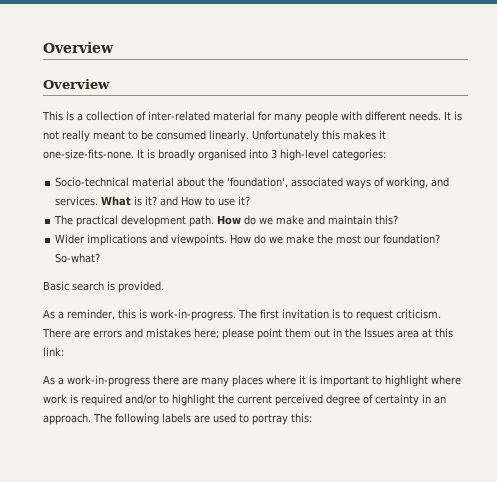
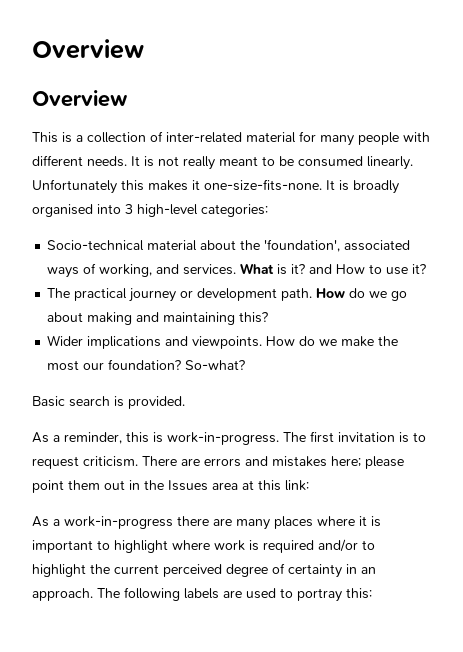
(119, 221) none -> [129,288,194,302] journey or
[276,215,373,225] make and maintain -> [391,291,408,301] [47,312,236,325] go about making and maintaining

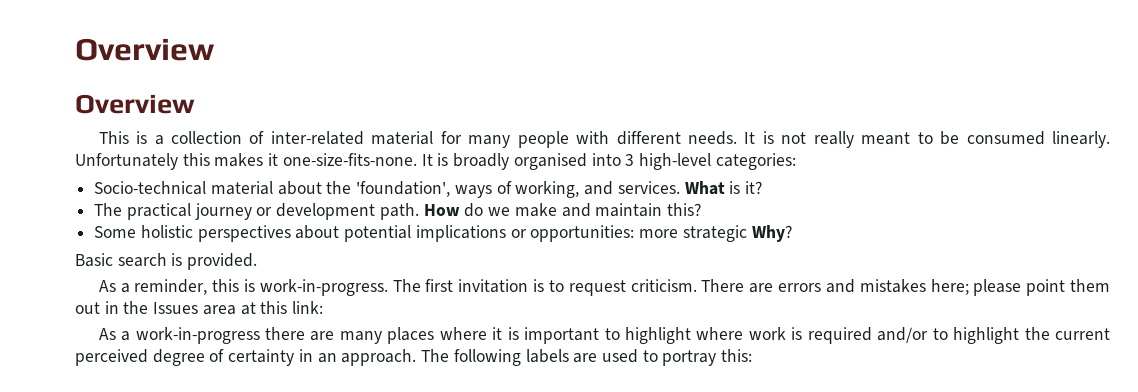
[344,240,411,251] associated -> (451, 189) none
[309,264,427,275] and How to use it? -> (762, 187) none
[391,291,408,301] [47,312,269,325] [47,335,399,349] [47,359,246,371] go about making and maintaining this? // Wider implications and viewpoints. How do we make the most our foundation? So-what? -> [514,203,701,217] [94,225,792,242] make and maintain this? // Some holistic perspectives about potential implications or opportunities: more strategic Why?

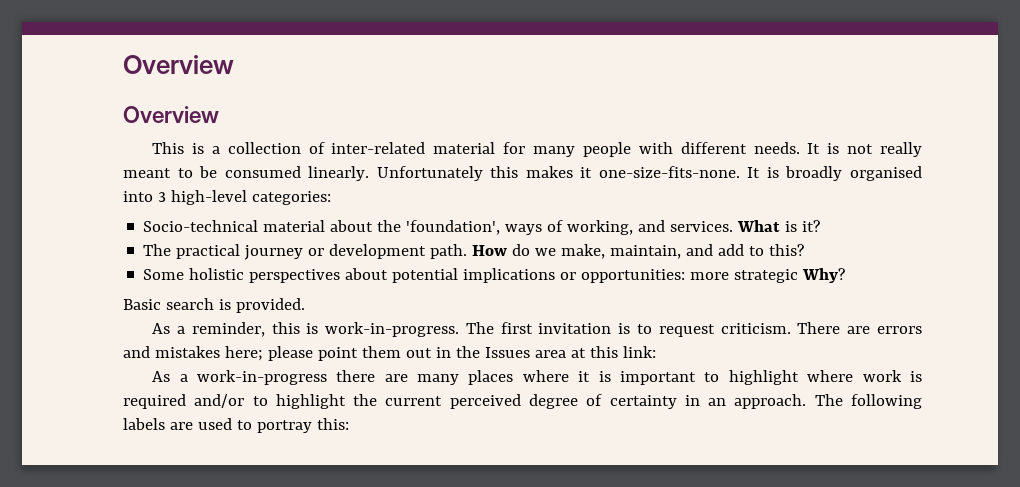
[514,203,663,217] make and maintain -> [561,244,765,259] make, maintain, and add to

